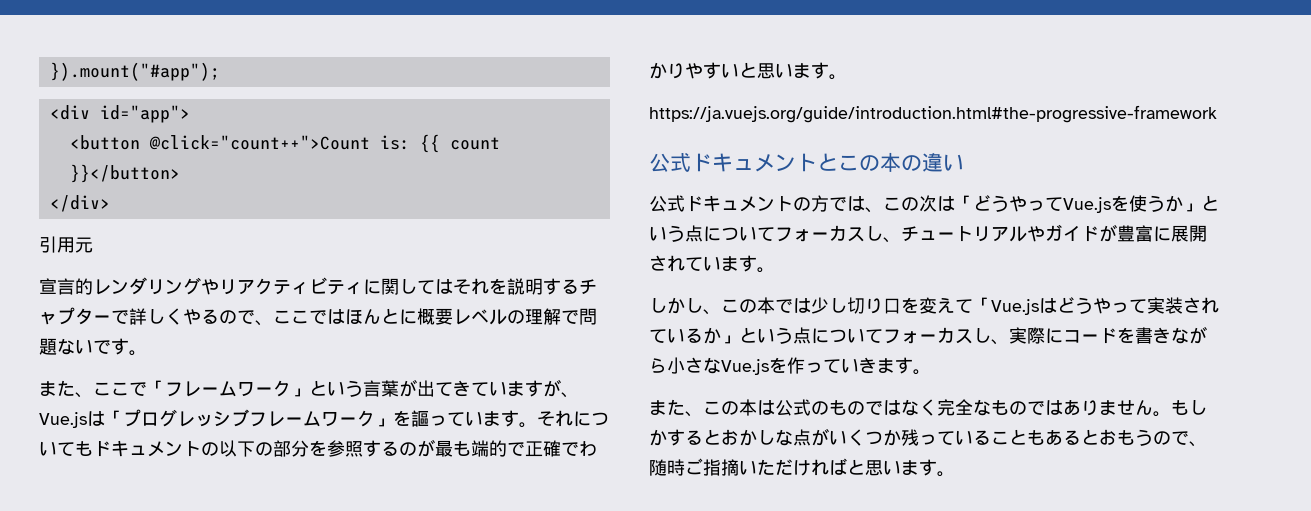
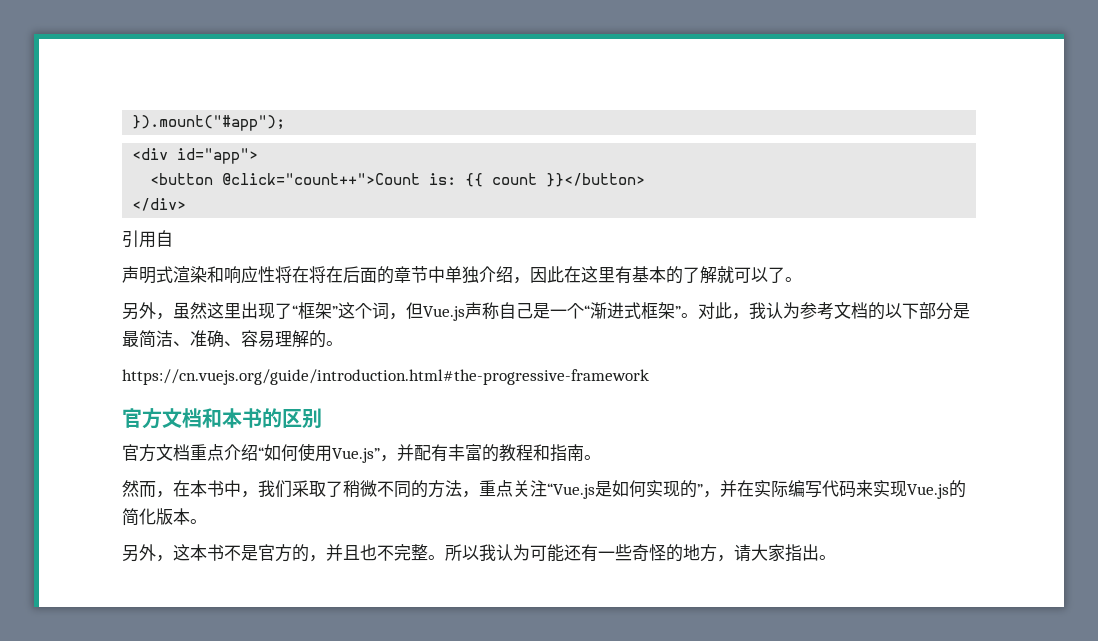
[75,237,93,253] [39,277,597,295] [39,307,597,326] [39,338,147,356] [39,379,579,398] [39,409,609,428] [39,439,597,457] [649,62,847,80] [649,105,1217,123] [649,152,964,172] [649,195,1219,213] [649,224,1207,243] [649,255,775,273] [649,297,1219,315] [649,326,1207,345] [649,357,931,375] [649,399,1207,417] [649,428,1207,447] [649,458,937,476] 元 // 宣言的レンダリングやリアクティビティに関してはそれを説明するチャプターで詳しくやるので、ここではほんとに概要レベルの理解で問題ないです。 // また、ここで「フレームワーク」という言葉が出てきていますが、Vue.jsは「プログレッシブフレームワーク」を謳っています。それについてもドキュメントの以下の部分を参照するのが最も端的で正確でわかりやすいと思います。 // https://ja.vuejs.org/guide/introduction.html#the-progressive-framework // 公式ドキュメントとこの本の違い // 公式ドキュメントの方では、この次は「どうやってVue.jsを使うか」という点についてフォーカスし、チュートリアルやガイドが豊富に展開されています。 // しかし、この本では少し切り口を変えて「Vue.jsはどうやって実装されているか」という点についてフォーカスし、実際にコードを書きながら小さなVue.jsを作っていきます。 // また、この本は公式のものではなく完全なものではありません。もしかするとおかしな点がいくつか残っていることもあるとおもうので、随時ご指摘いただければと思います -> [156,230,173,247] [122,266,802,284] [122,302,970,321] [122,330,343,348] [122,369,649,385] [122,408,322,429] [122,443,601,463] [122,480,966,499] [122,508,207,526] [122,544,819,562] 自 // 声明式渲染和响应性将在将在后面的章节中单独介绍，因此在这里有基本的了解就可以了。 // 另外，虽然这里出现了“框架”这个词，但Vue.js声称自己是一个“渐进式框架”。对此，我认为参考文档的以下部分是最简洁、准确、容易理解的。 // https://cn.vuejs.org/guide/introduction.html#the-progressive-framework // 官方文档和本书的区别 // 官方文档重点介绍“如何使用Vue.js”，并配有丰富的教程和指南。 // 然而，在本书中，我们采取了稍微不同的方法，重点关注“Vue.js是如何实现的”，并在实际编写代码来实现Vue.js的简化版本。 // 另外，这本书不是官方的，并且也不完整。所以我认为可能还有一些奇怪的地方，请大家指出

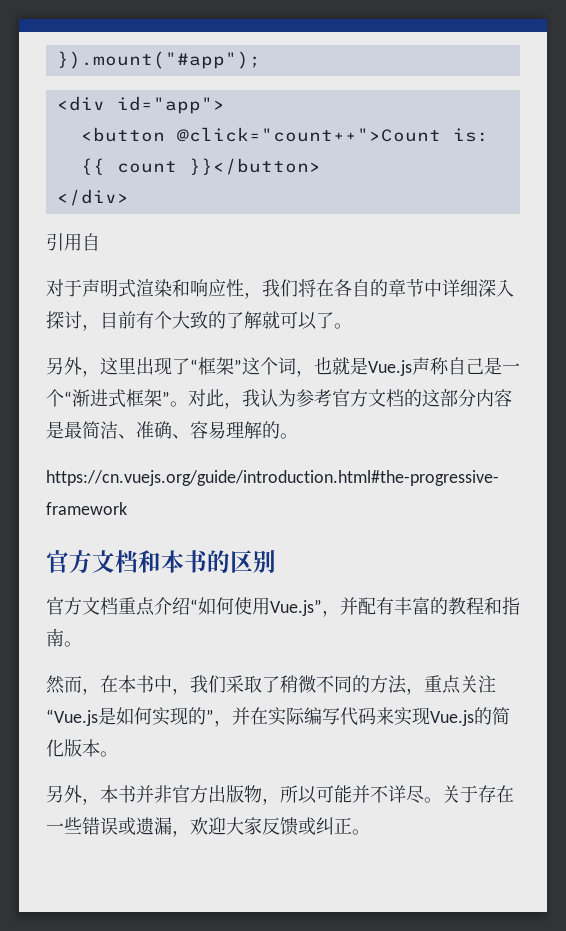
(173, 238) none -> [46,279,82,297] 对于
[275,266,666,284] 将在将在后面的章节中单独介绍，因此在这里有基本 -> [244,279,514,299] [46,311,208,331] ，我们将在各自的章节中详细深入探讨，目前有个大致
[173,302,207,319] 虽然 -> (100, 373) none
[406,302,423,319] 但 -> [314,357,368,375] 也就是
[834,302,953,320] 文档的以下部分 -> [332,389,512,407] 官方文档的这部分内容
[173,544,819,562] 这本书不是官方的，并且也不完整。所以我认为可能还有一些奇怪的地方，请大家指出 -> [100,785,514,805] [46,817,352,837] 本书并非官方出版物，所以可能并不详尽。关于存在一些错误或遗漏，欢迎大家反馈或纠正

